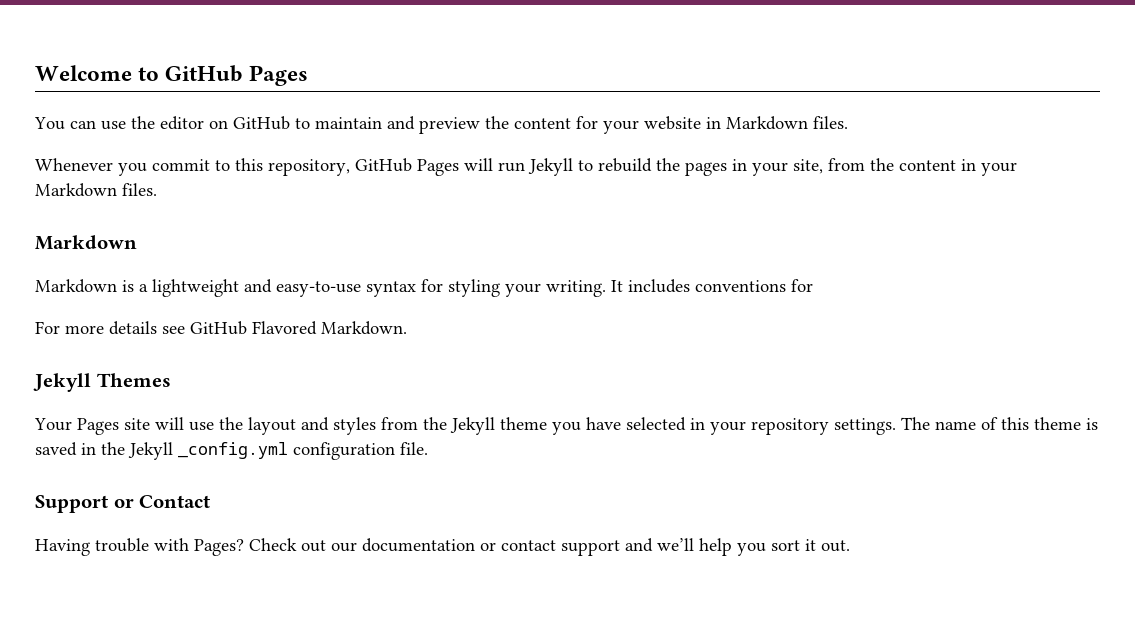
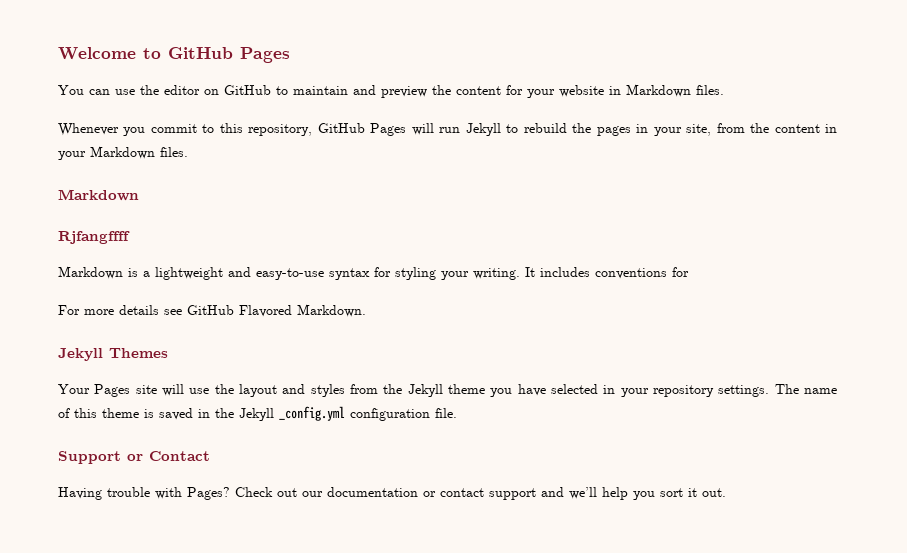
(137, 242) none -> [58,231,130,244] // Rjfangffff

